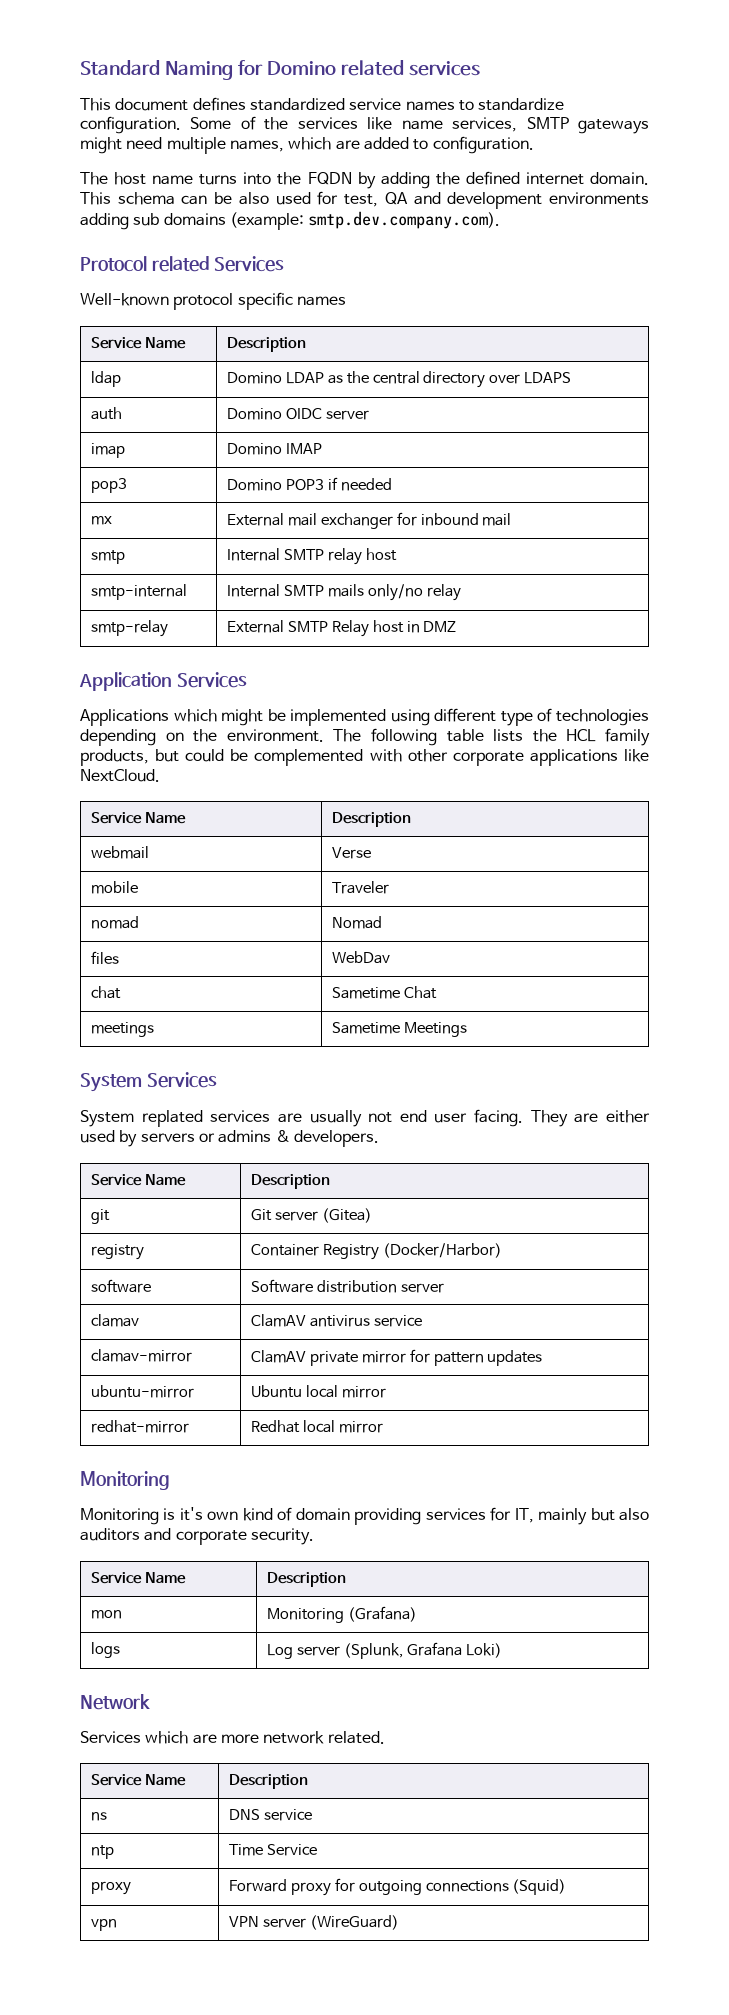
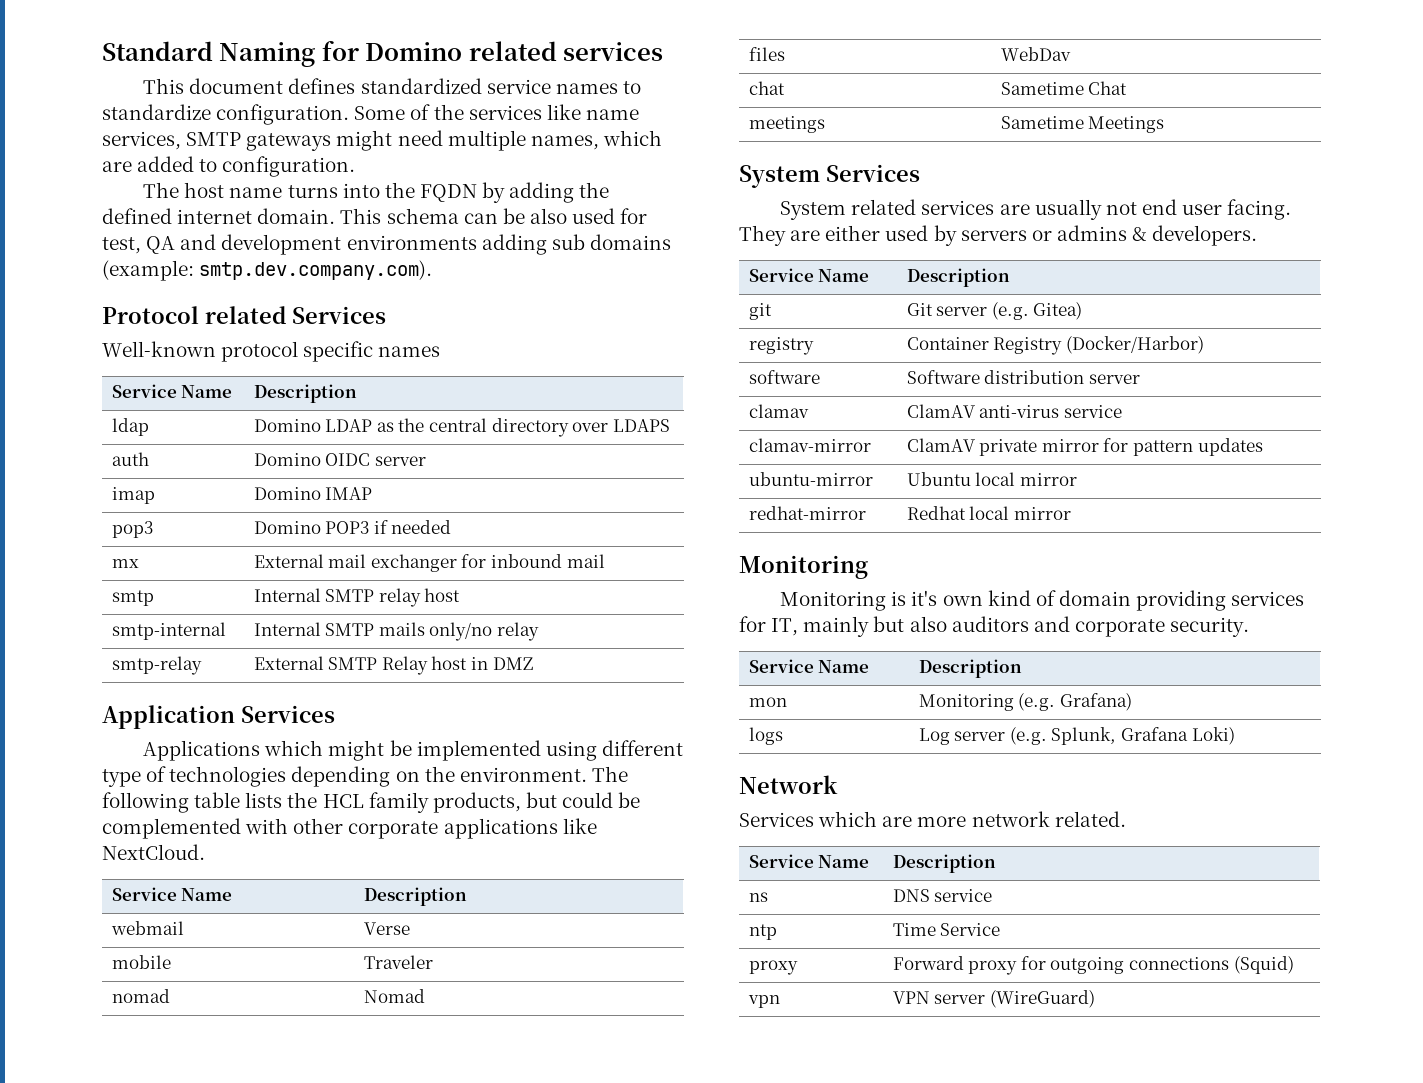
[141,1110,203,1127] replated -> [851,199,917,215] related
[321,1208,372,1223] (Gitea) -> [991,302,1083,320] (e.g. Gitea)
[309,1315,370,1327] antivirus -> [979,405,1060,418] anti-virus
[347,1606,417,1622] (Grafana) -> [1018,693,1132,711] (e.g. Grafana)
[343,1643,403,1659] (Splunk, -> [1009,727,1117,745] (e.g. Splunk,

